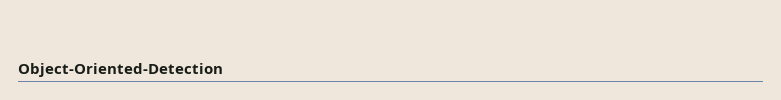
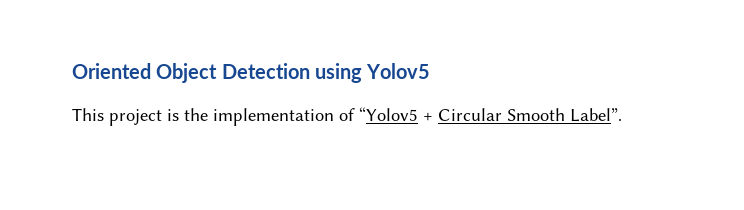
[18,63,223,77] Object-Oriented-Detection -> [72,63,431,83] [72,107,622,126] Oriented Object Detection using Yolov5 // This project is the implementation of “Yolov5 + Circular Smooth Label”.

